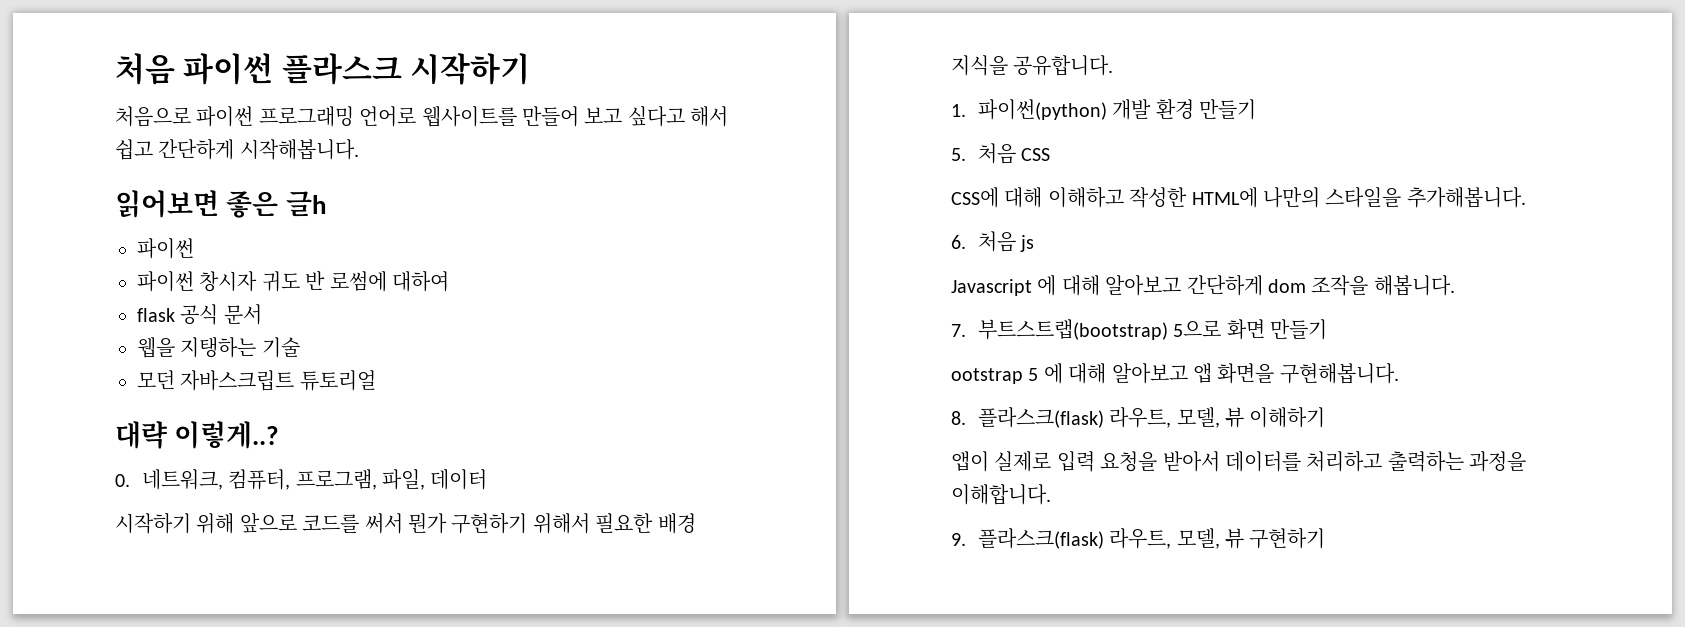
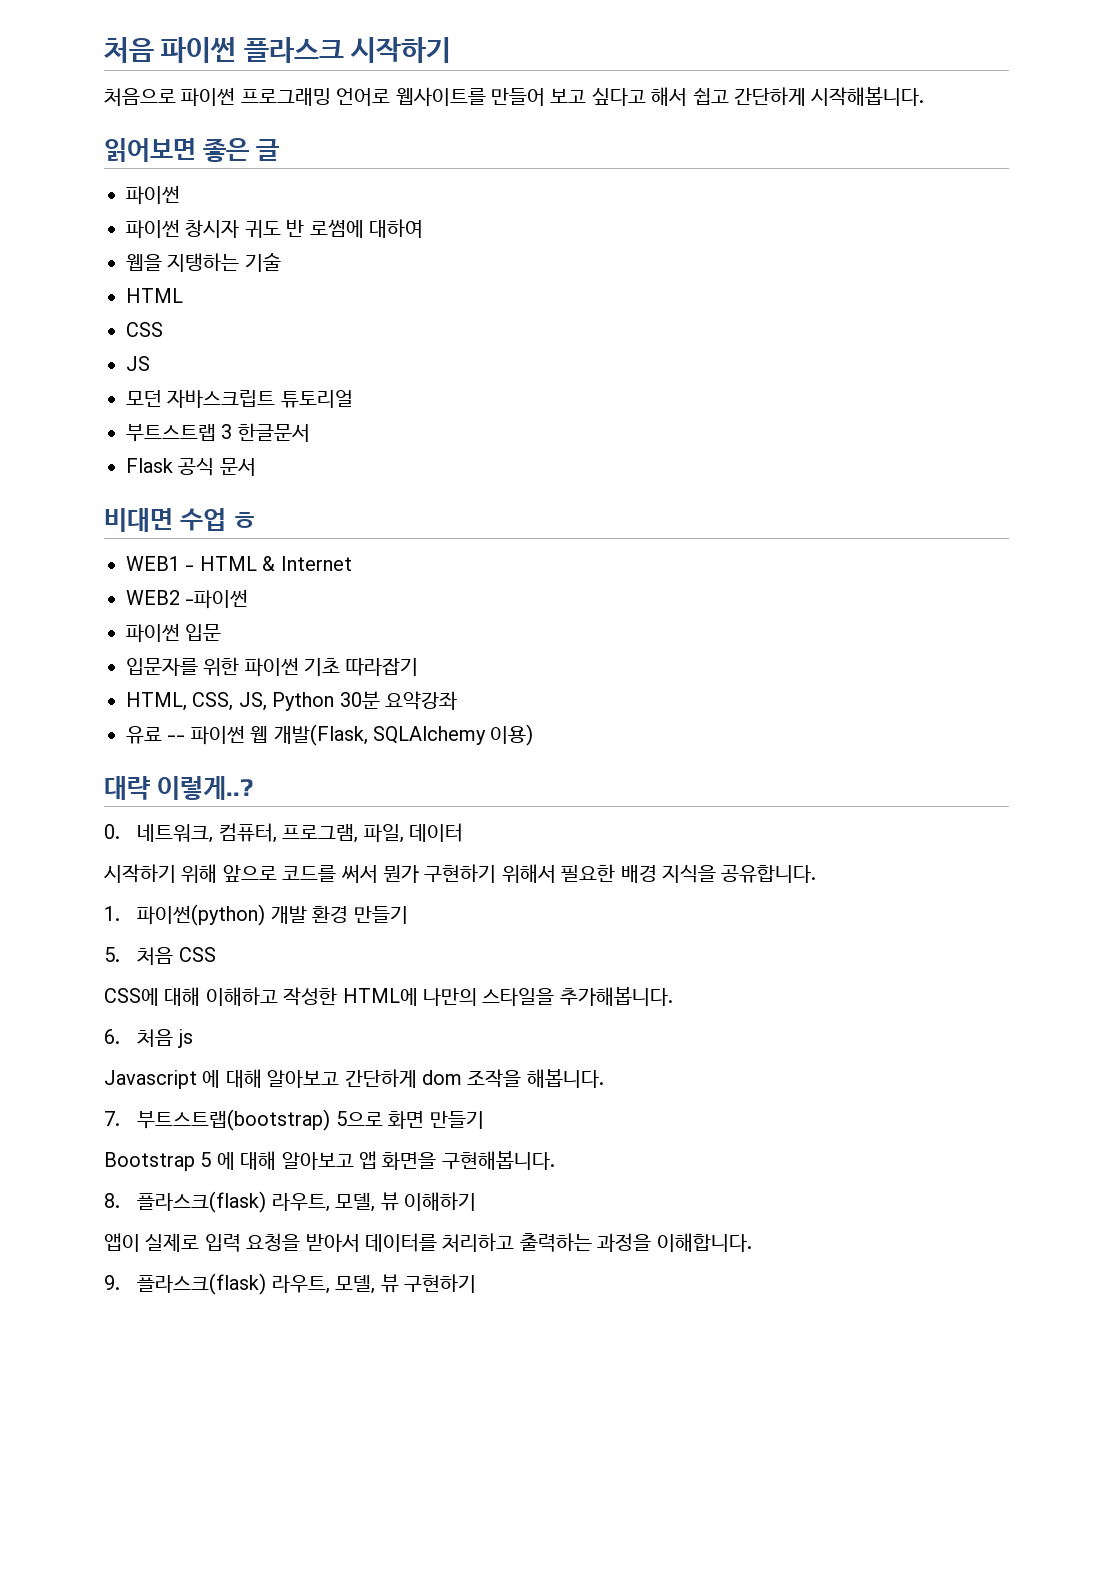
[285,191,326,217] 글h -> [255,139,279,161] 글
[137,304,262,325] // flask 공식 문서 -> (423, 228) none
(300, 347) none -> [126,288,183,303] [126,322,163,337] [126,356,150,371] // HTML // CSS // JS
(376, 380) none -> [126,423,310,442] [126,458,256,476] [104,508,256,532] [126,556,352,571] [126,589,249,609] [126,623,222,643] [126,657,418,677] [126,691,457,711] [126,724,534,746] // 부트스트랩 3 한글문서 // Flask 공식 문서 // 비대면 수업 ㅎ // WEB1 - HTML & Internet // WEB2 -파이썬 // 파이썬 입문 // 입문자를 위한 파이썬 기초 따라잡기 // HTML, CSS, JS, Python 30분 요약강좌 // 유료 -- 파이썬 웹 개발(Flask, SQLAlchemy 이용)
[951,368,1023,384] ootstrap -> [104,1152,195,1171] Bootstrap

